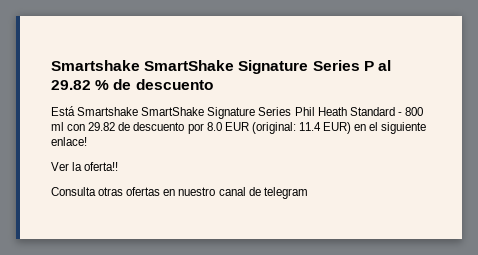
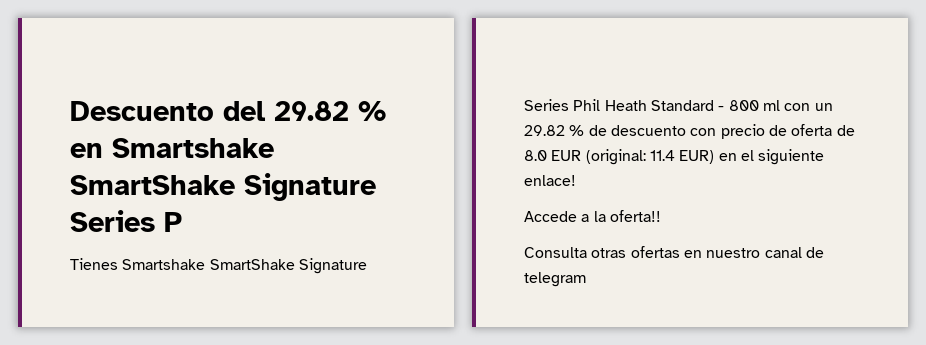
(51, 65) none -> [70,101,386,121] [70,143,103,158] Descuento del 29.82 % en
[377,60,391,71] [51,79,213,90] [51,106,75,116] al 29.82 % de descuento // Está -> [70,258,118,270] // Tienes
[88,122,204,134] 29.82 de descuento por -> [814,103,833,111] [524,124,855,139] un 29.82 % de descuento con precio de oferta de
[51,162,69,171] Ver -> [524,211,590,222] Accede a

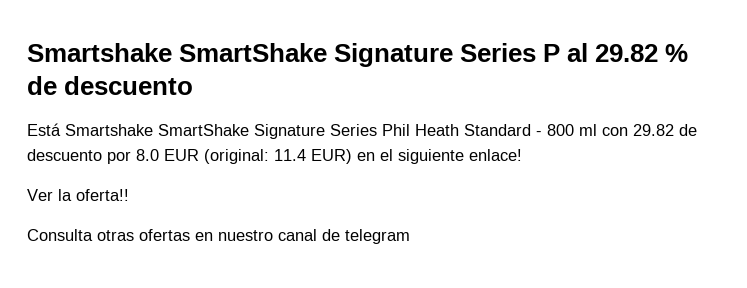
[70,101,386,121] [70,143,103,158] Descuento del 29.82 % en -> (27, 52) none
[70,258,118,270] // Tienes -> [567,43,689,62] [27,76,194,95] [27,123,61,136] al 29.82 % de descuento // Está
[814,103,833,111] [524,124,855,139] un 29.82 % de descuento con precio de oferta de -> [633,124,697,136] [27,149,131,164] 29.82 de descuento por
[524,211,590,222] Accede a -> [27,189,53,201] Ver

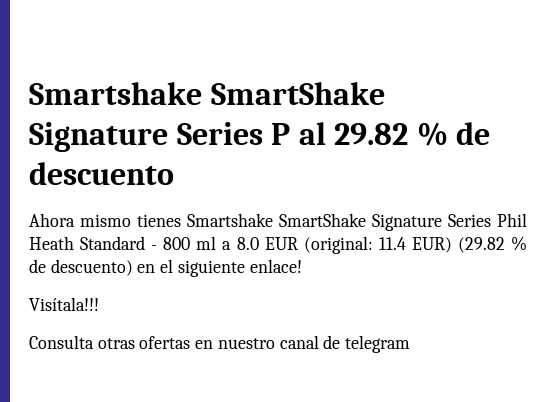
[27,123,61,136] Está -> [29,213,181,227] Ahora mismo tienes
[602,124,697,136] [27,149,131,164] con 29.82 de descuento por -> [222,241,232,250] a
(352, 156) none -> [457,236,527,253] [29,259,133,276] (29.82 % de descuento)
[27,189,129,201] Ver la oferta!! -> [29,297,99,311] Visítala!!!

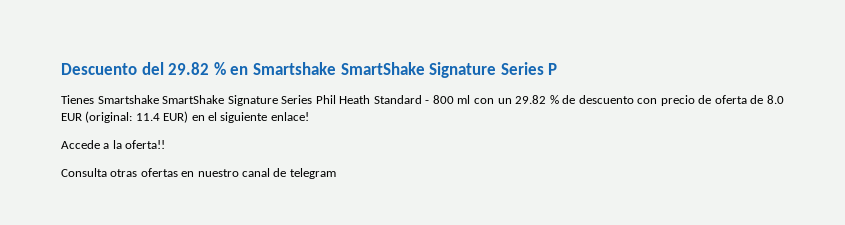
(29, 93) none -> [61,62,249,75] Descuento del 29.82 % en
[298,122,491,146] [29,162,174,185] [29,213,181,227] al 29.82 % de descuento // Ahora mismo tienes -> [61,95,94,104] // Tienes
[222,241,232,250] a -> [474,95,764,106] con un 29.82 % de descuento con precio de oferta de
[457,236,527,253] [29,259,133,276] (29.82 % de descuento) -> (189, 117) none
[29,297,99,311] Visítala!!! -> [61,140,166,149] Accede a la oferta!!

